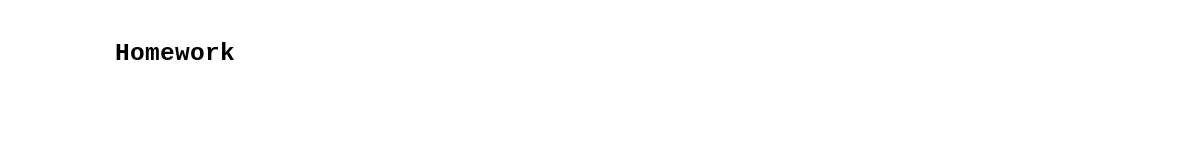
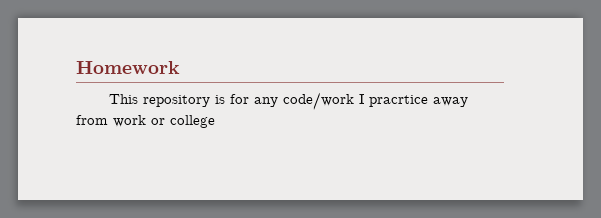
(235, 51) none -> [109,92,469,110] [76,115,215,128] // This repository is for any code/work I pracrtice away from work or college

